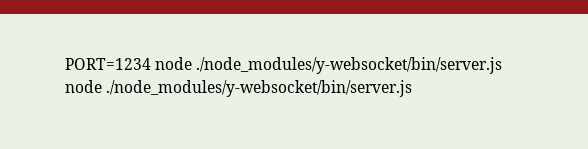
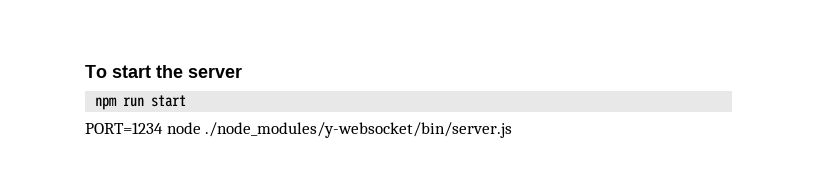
(65, 64) none -> [85,65,242,78] [95,95,187,110] To start the server // npm run start //
[65,80,413,97] node ./node_modules/y-websocket/bin/server.js -> (513, 130) none

